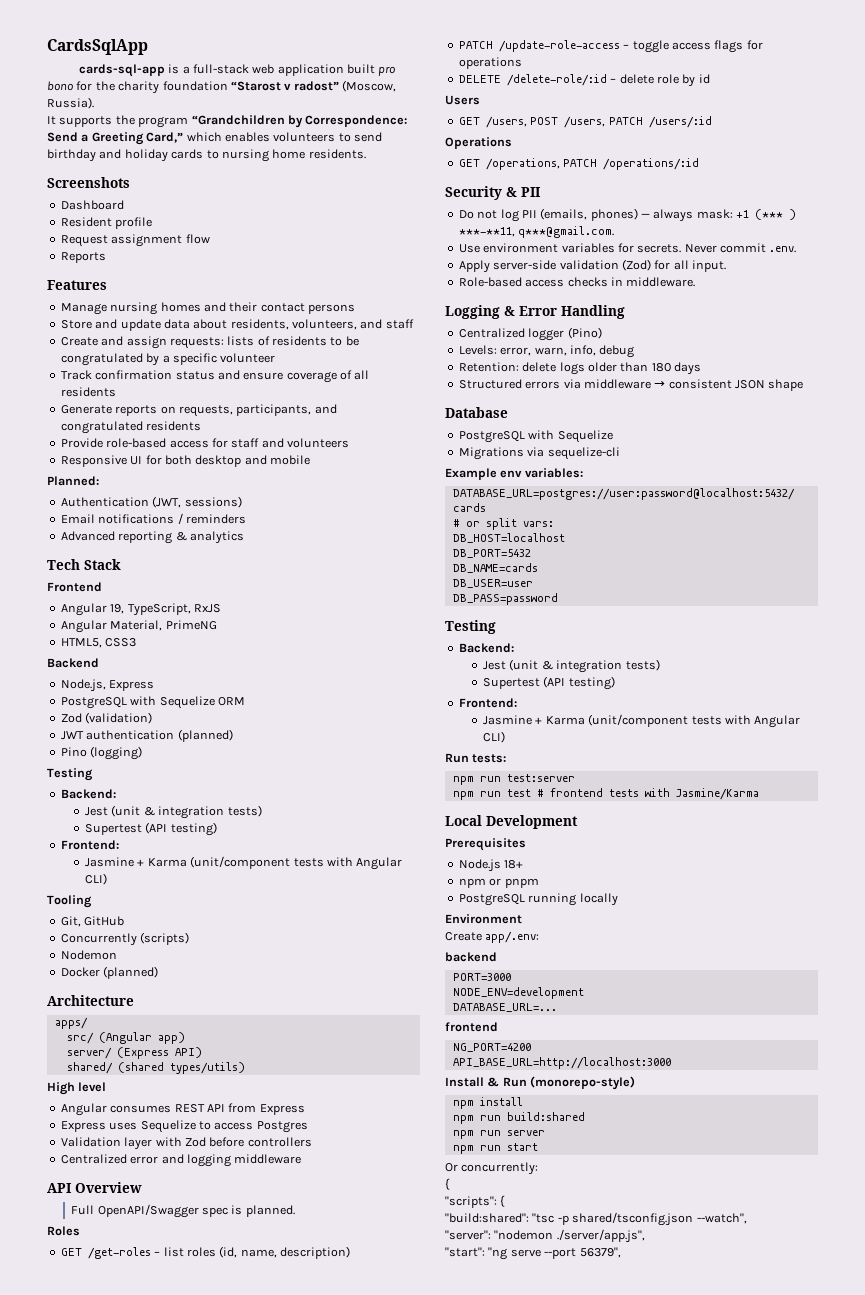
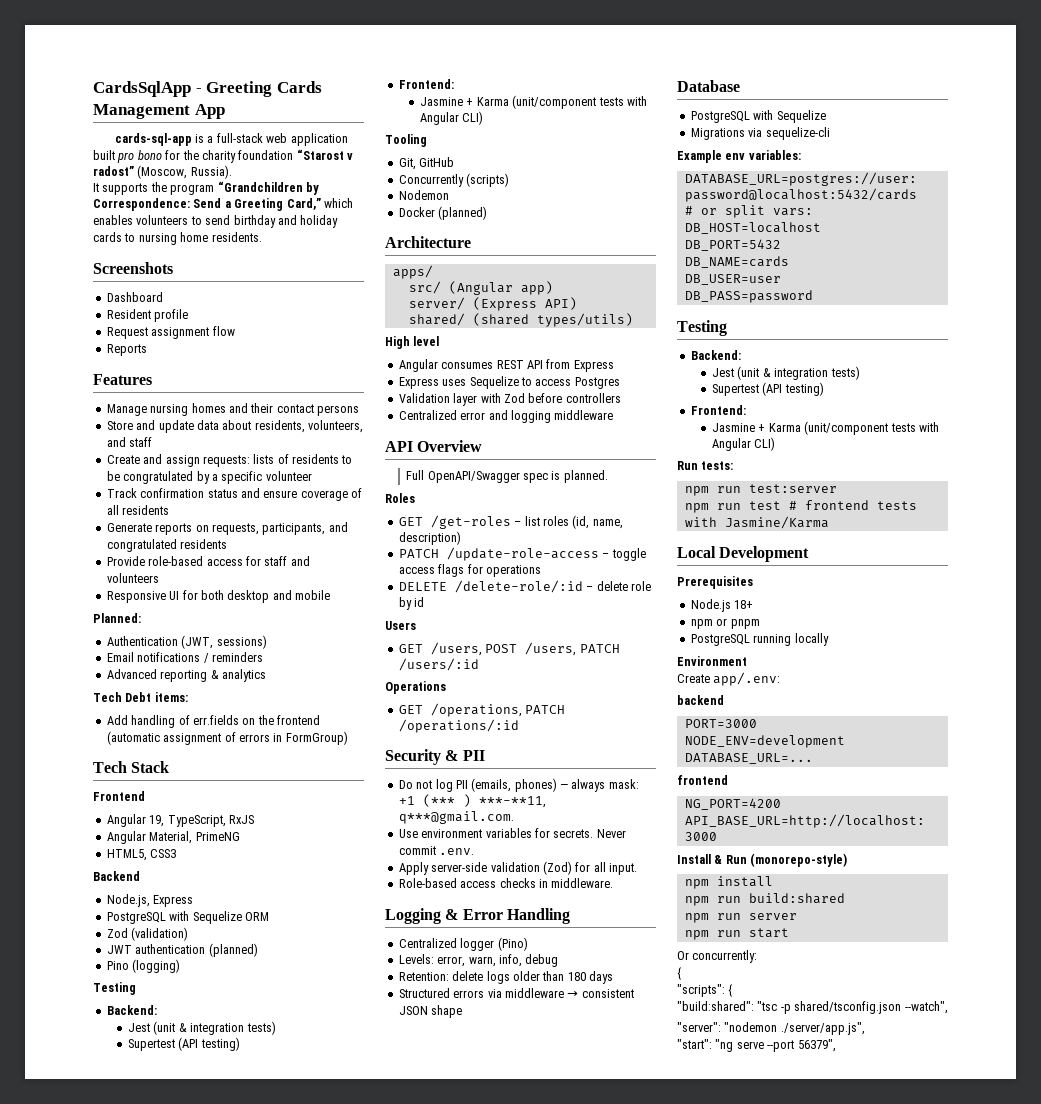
(148, 47) none -> [195,81,322,97] [93,104,225,119] - Greeting Cards Management App
(244, 537) none -> [93,692,188,702] [106,715,320,728] [106,731,348,745] // Tech Debt items: // Add handling of err.fields on the frontend (automatic assignment of errors in FormGroup)

